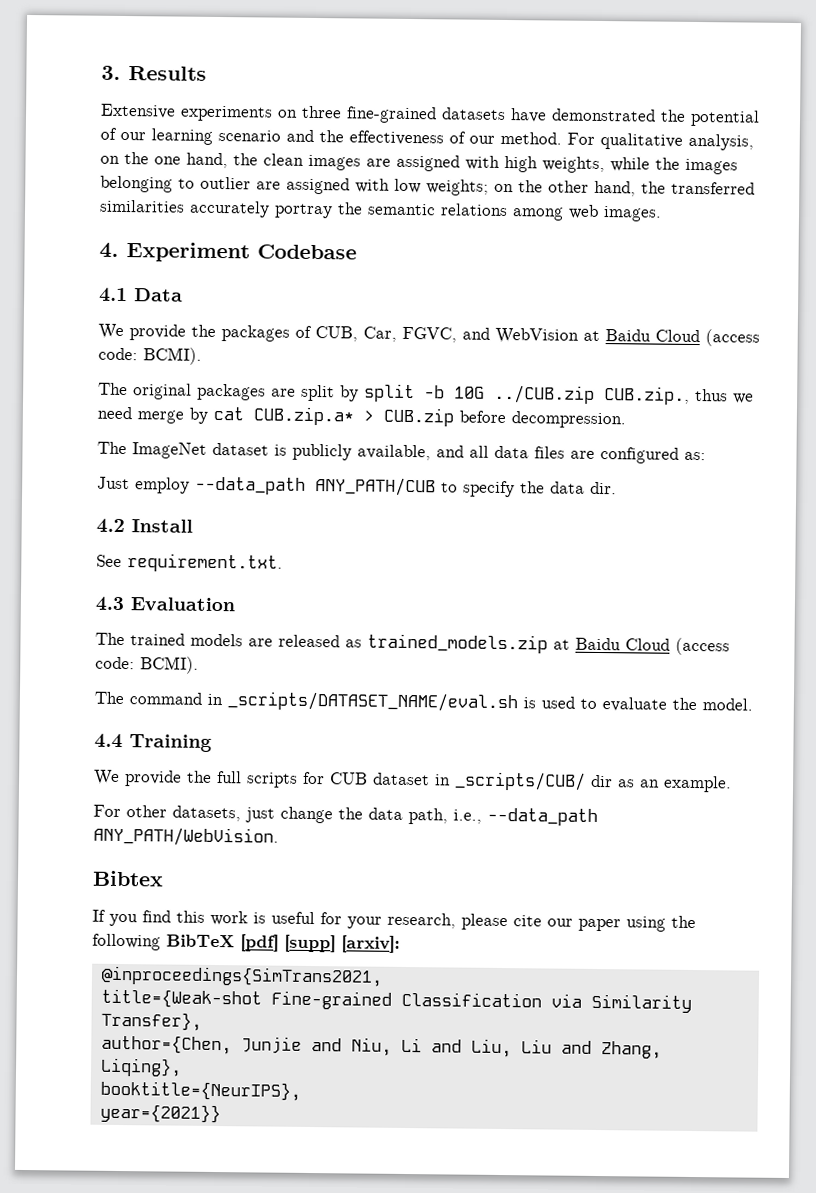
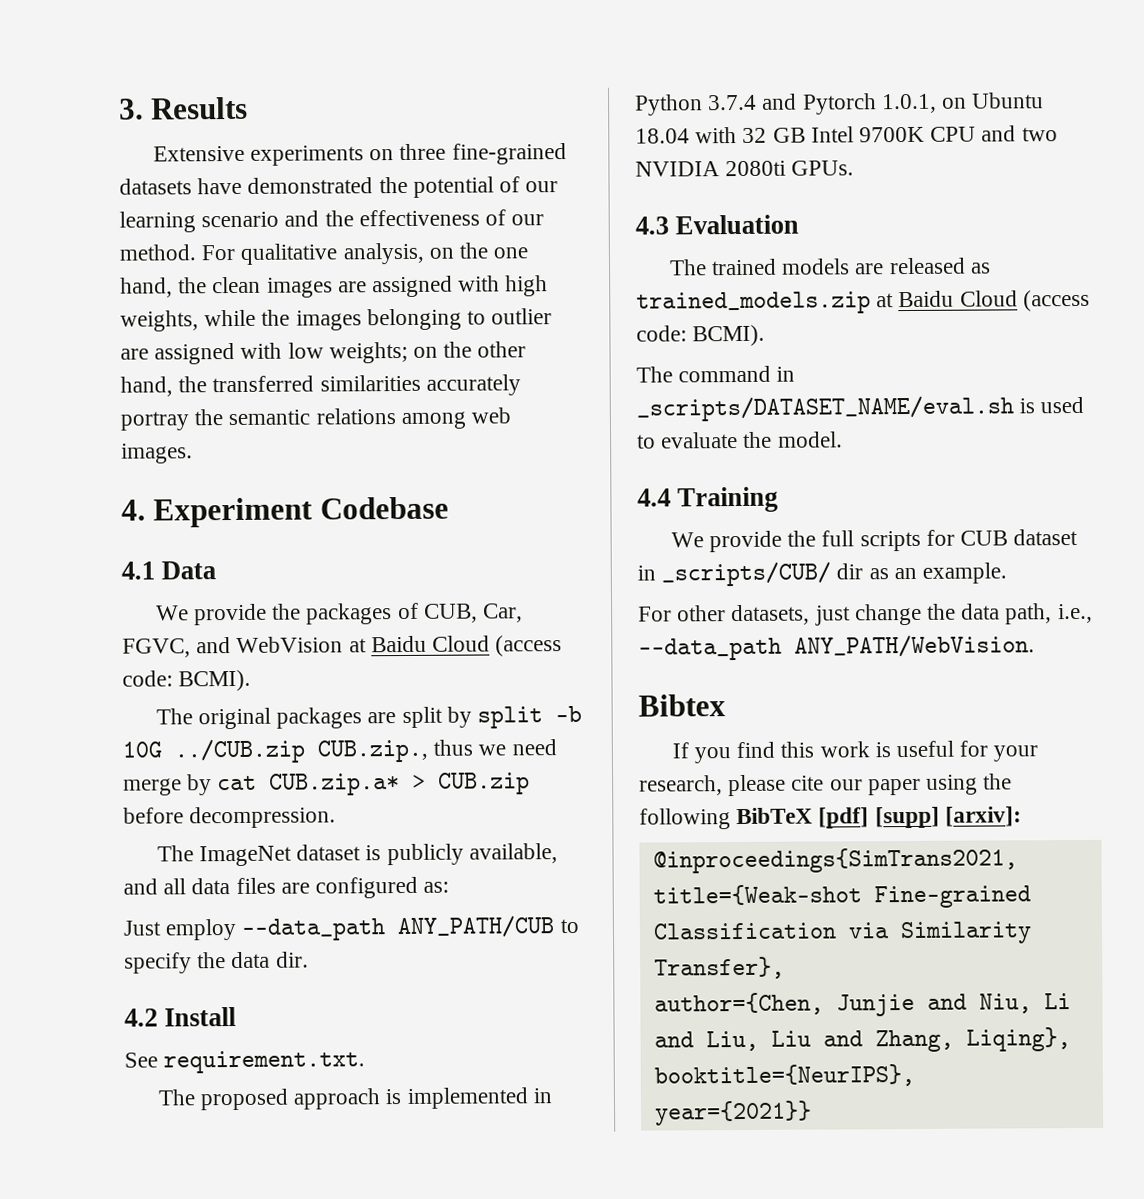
(283, 563) none -> [157,1087,552,1111] [635,92,1045,116] [635,125,1058,144] [635,160,855,177] // The proposed approach is implemented in Python 3.7.4 and Pytorch 1.0.1, on Ubuntu 18.04 with 32 GB Intel 9700K CPU and two NVIDIA 2080ti GPUs.

